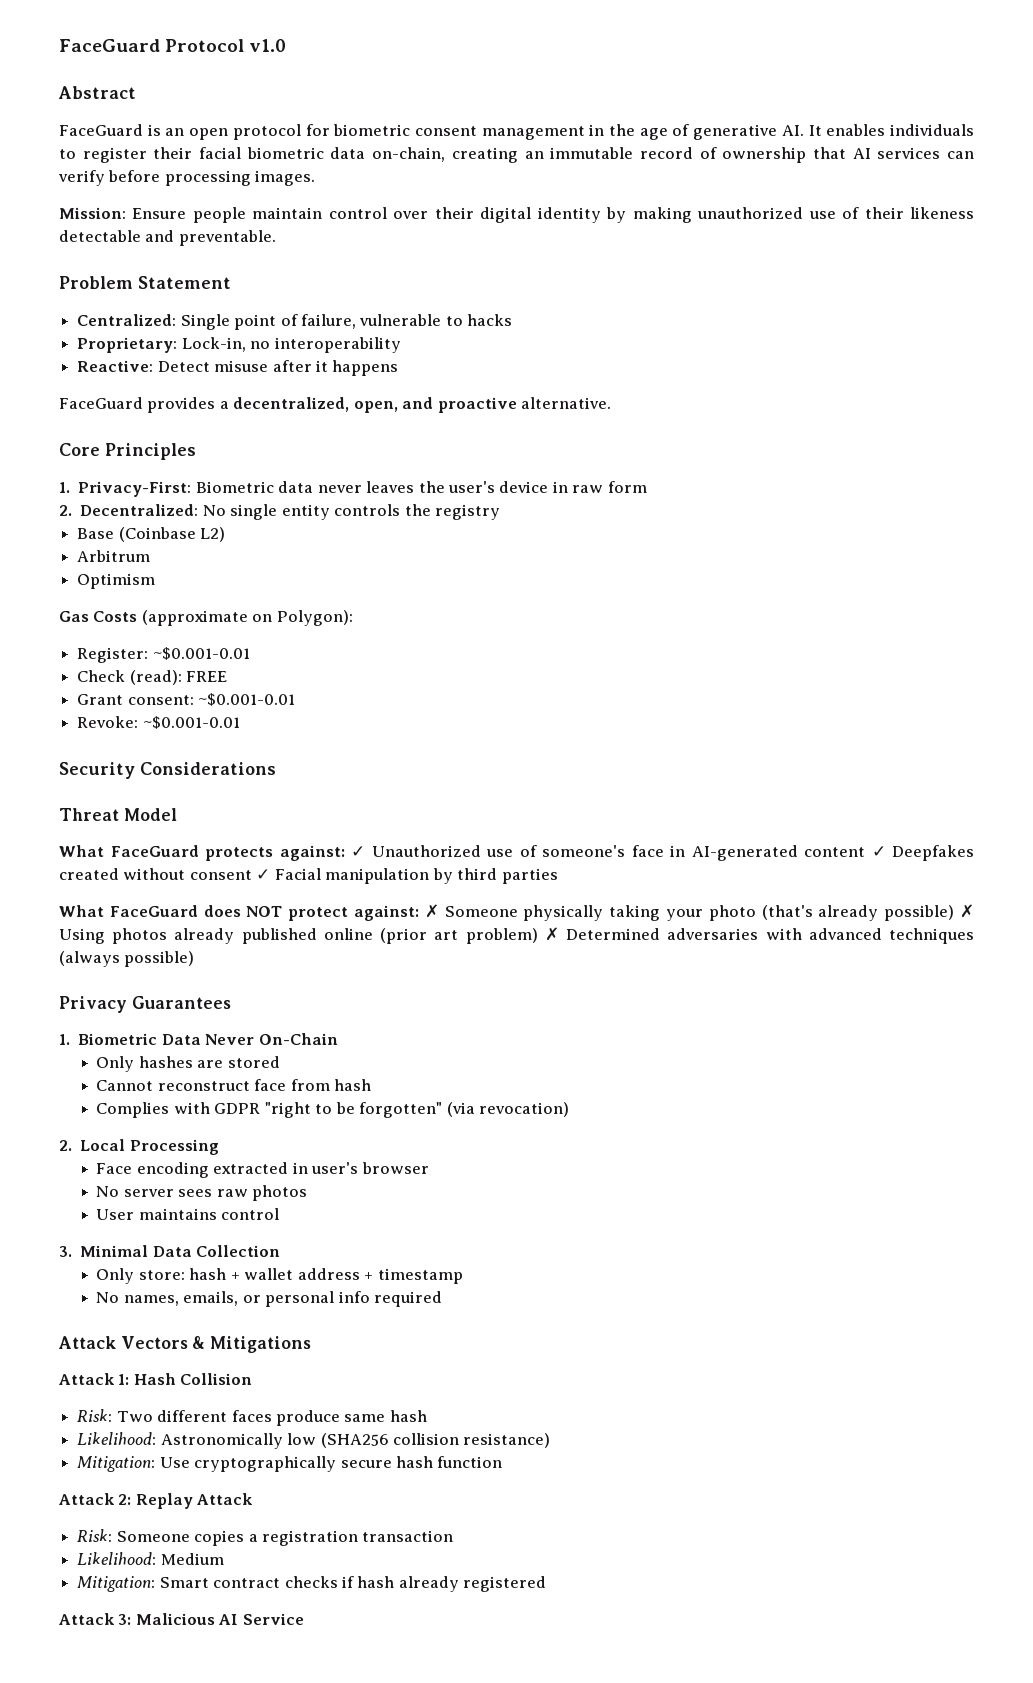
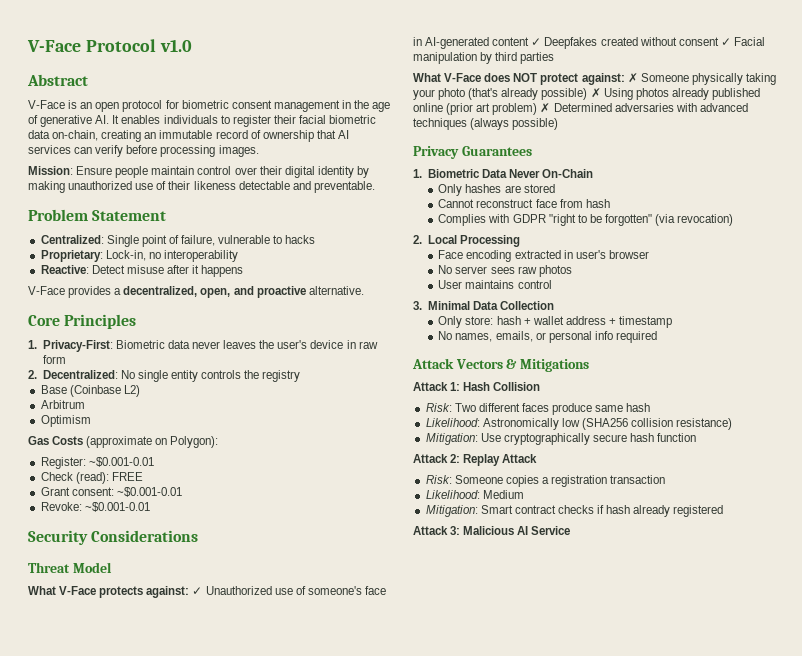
[59,39,160,52] FaceGuard -> [27,40,81,52] V-Face
[59,124,143,136] FaceGuard -> [28,100,65,109] V-Face
[59,397,143,409] FaceGuard -> [28,286,65,295] V-Face
[110,845,199,857] FaceGuard -> [59,586,97,595] V-Face
[109,905,198,917] FaceGuard -> [444,73,482,82] V-Face

